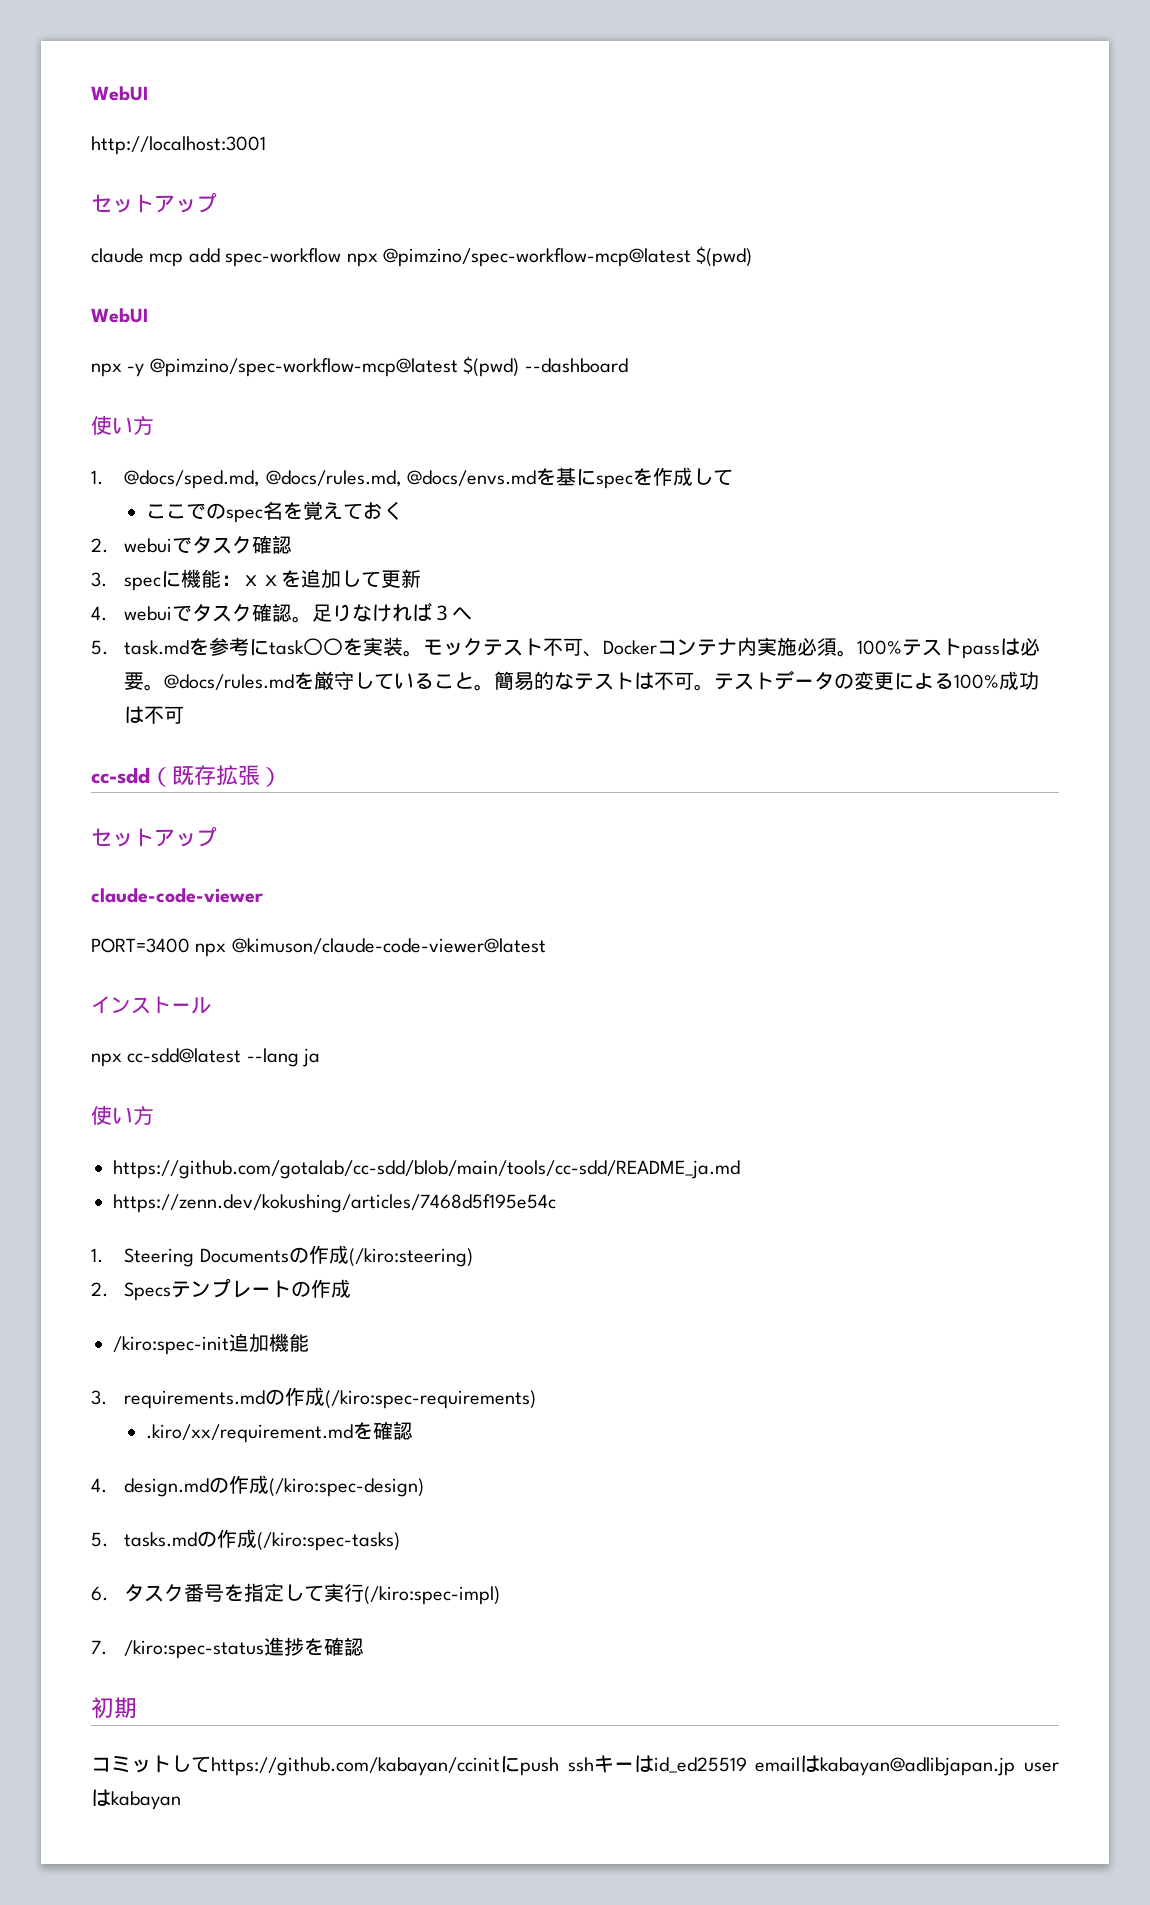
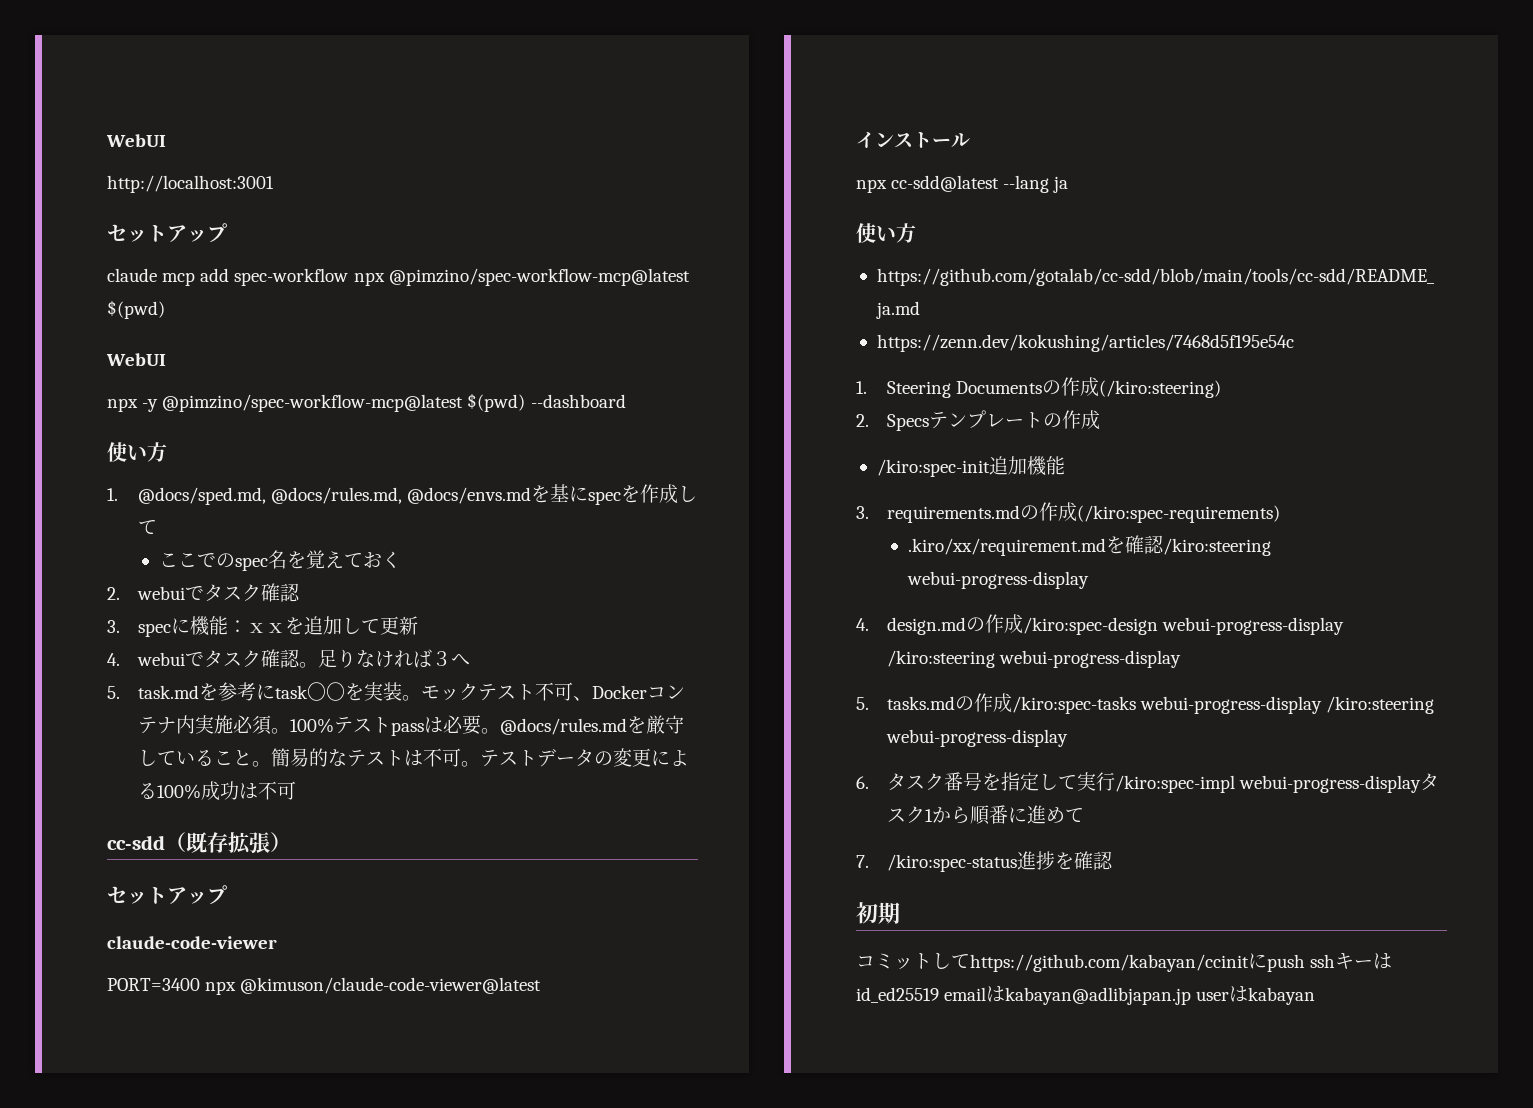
(414, 1430) none -> [1163,538,1272,556] [907,571,1090,589] /kiro:steering webui-progress-display
[269,1478,425,1497] (/kiro:spec-design) -> [1023,617,1345,635] [887,650,1182,668] /kiro:spec-design webui-progress-display /kiro:steering webui-progress-display
[257,1532,401,1551] (/kiro:spec-tasks) -> [1012,696,1435,714] [886,729,1069,747] /kiro:spec-tasks webui-progress-display /kiro:steering webui-progress-display
[364,1586,501,1605] (/kiro:spec-impl) -> [1115,773,1440,793] [887,805,1085,825] /kiro:spec-impl webui-progress-displayタスク1から順番に進めて

